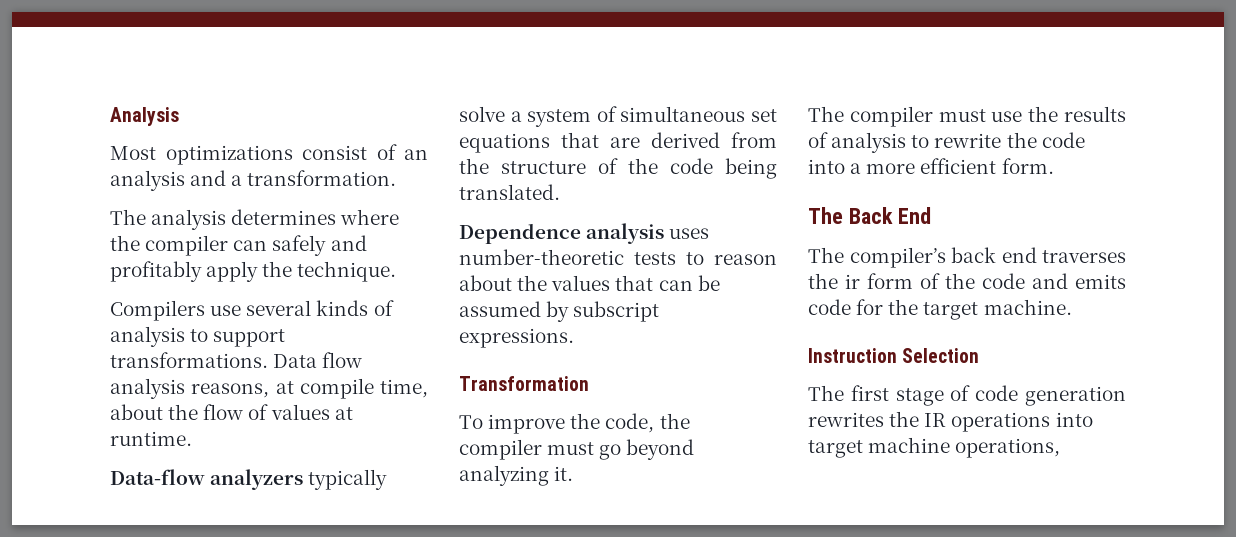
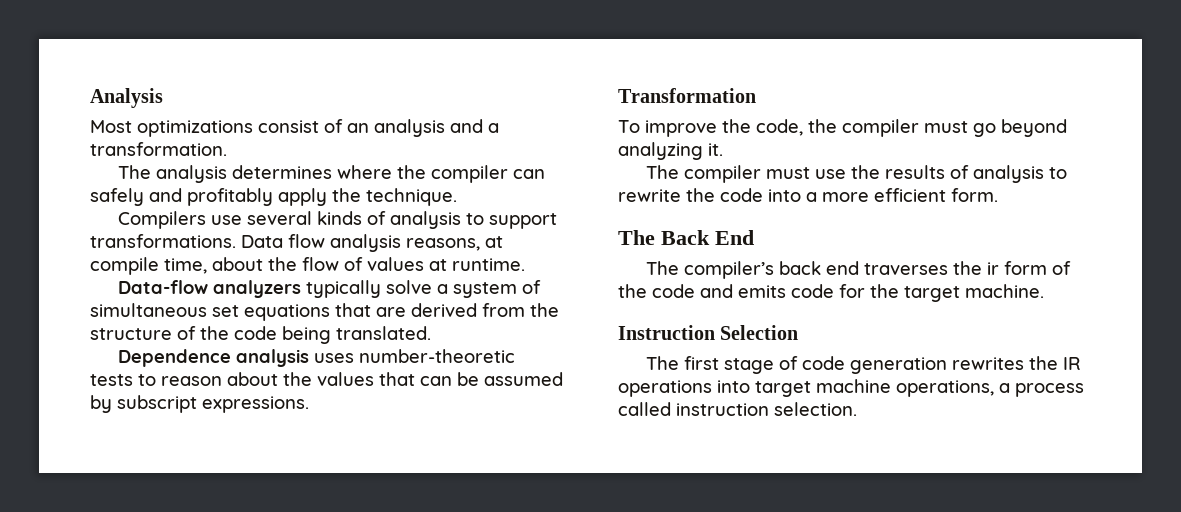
(1061, 448) none -> [999,383,1084,397] [618,402,857,416] a process called instruction selection.

